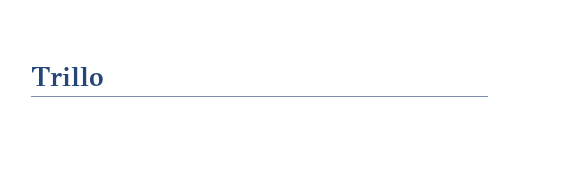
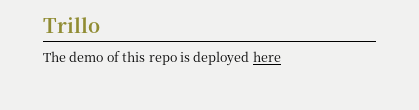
(104, 76) none -> [43,51,281,66] // The demo of this repo is deployed here

